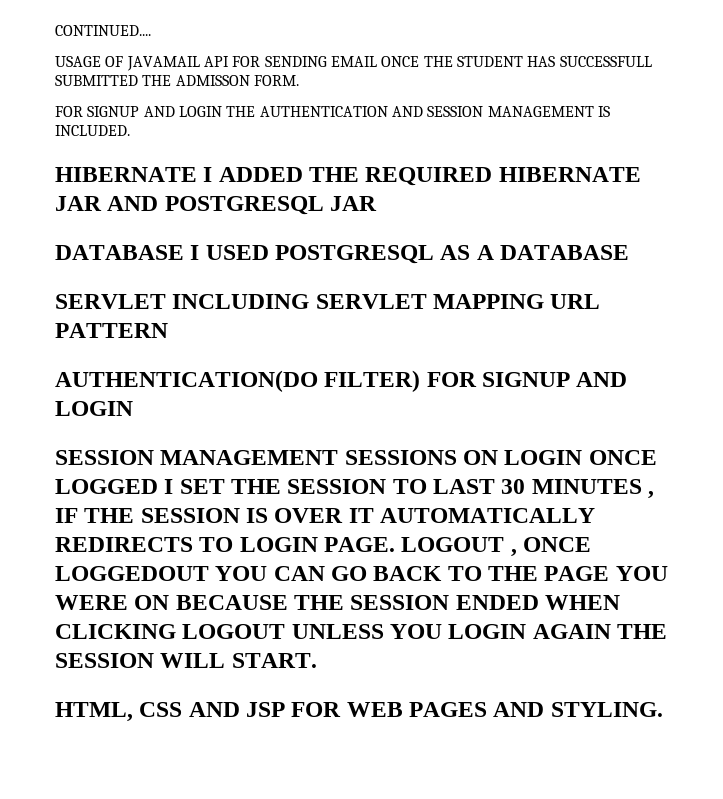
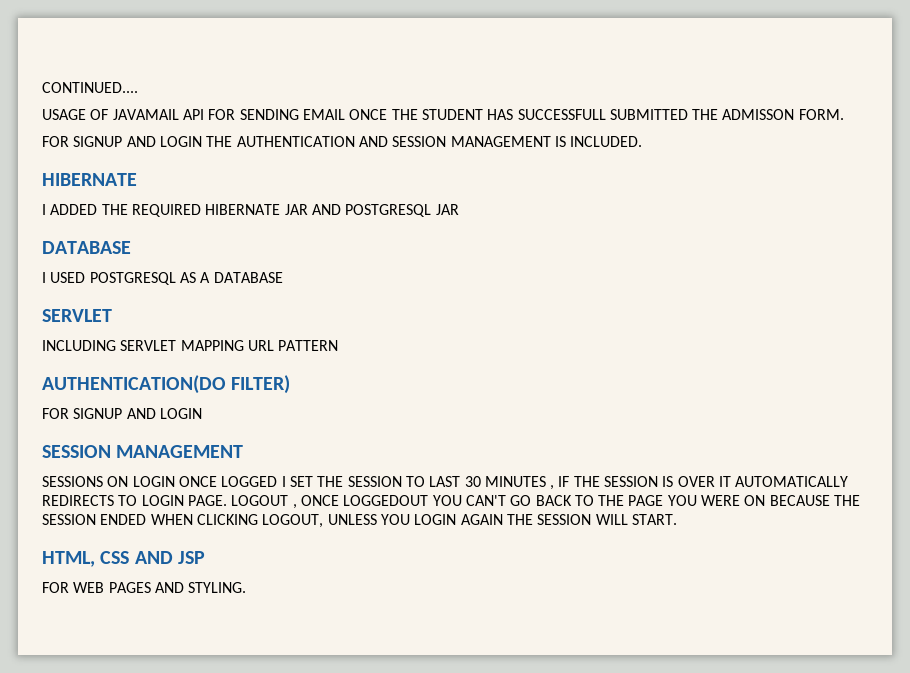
(197, 174) none -> (137, 179) //
(184, 252) none -> (131, 247) //
(166, 301) none -> (112, 315) //
(421, 381) none -> (291, 384) //
(339, 457) none -> (244, 451) //
[273,566,325,581] CAN -> [465,495,506,506] CAN'T
[182,624,286,639] LOGOUT -> [262,514,324,528] LOGOUT,
(286, 709) none -> (206, 557) //

